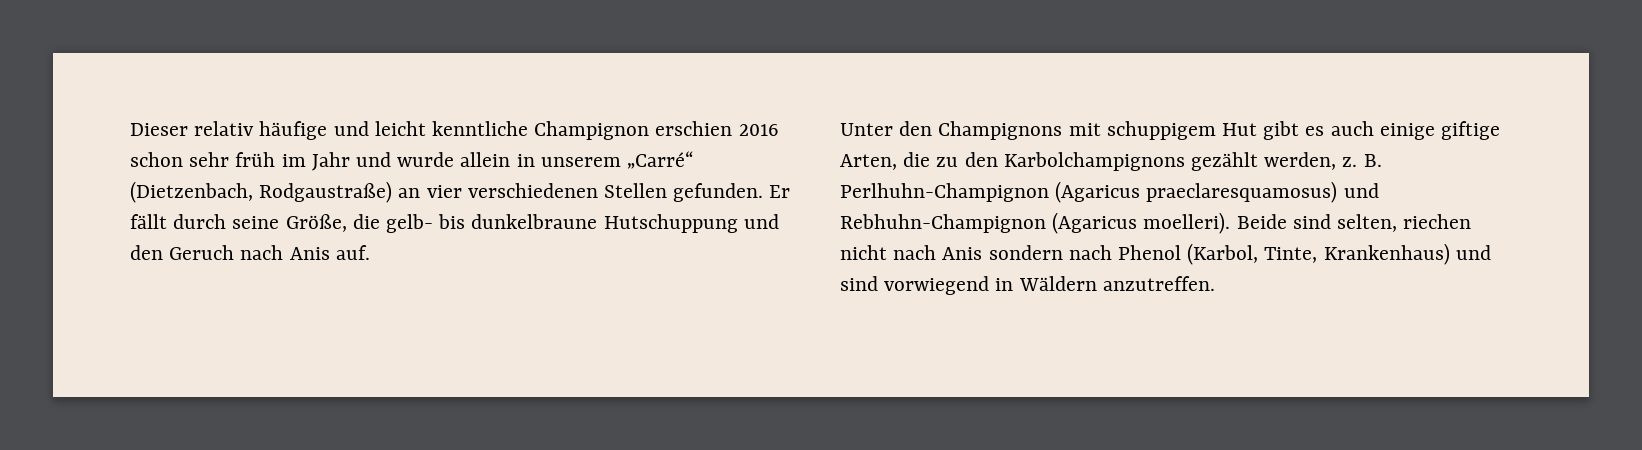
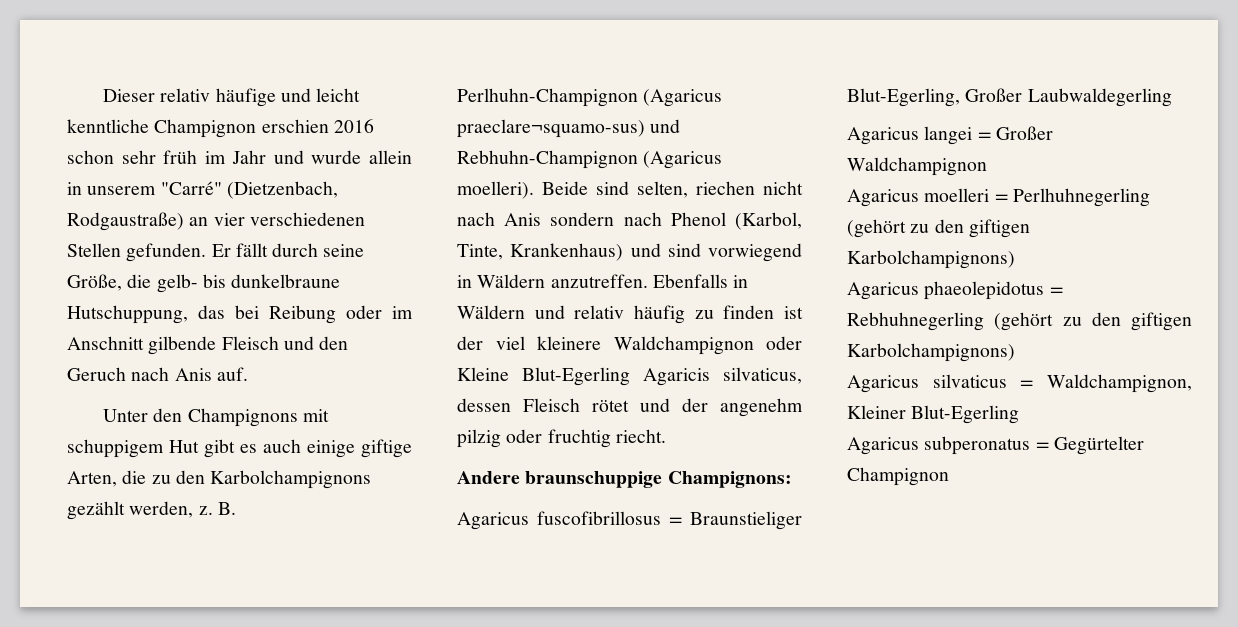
[627,151,694,169] „Carré“ -> [160,181,222,195] "Carré"
[603,214,738,233] Hutschuppung -> [67,305,413,324] [67,336,279,355] Hutschuppung, das bei Reibung oder im Anschnitt gilbende Fleisch
[1146,181,1338,203] praeclaresquamosus) -> [457,119,645,138] praeclare¬squamo-sus)
(1215, 283) none -> [652,274,749,288] [457,305,803,324] [457,336,802,355] [457,367,802,386] [457,398,803,417] [457,429,666,448] [457,471,792,488] [457,511,802,530] [847,88,1172,107] [847,126,1053,145] [847,157,987,176] [847,188,1150,207] [847,219,1030,238] [847,250,1015,269] [847,281,1063,300] [847,312,1192,331] [847,343,1015,362] [847,374,1192,393] [847,405,1020,424] [847,436,1144,455] [847,467,949,486] Ebenfalls in Wäldern und relativ häufig zu finden ist der viel kleinere Waldchampignon oder Kleine Blut-Egerling Agaricis silvaticus, dessen Fleisch rötet und der angenehm pilzig oder fruchtig riecht. // Andere braunschuppige Champignons: // Agaricus fuscofibrillosus = Braunstieliger Blut-Egerling, Großer Laubwaldegerling // Agaricus langei = Großer Waldchampignon // Agaricus moelleri = Perlhuhnegerling (gehört zu den giftigen Karbolchampignons) // Agaricus phaeolepidotus = Rebhuhnegerling (gehört zu den giftigen Karbolchampignons) // Agaricus silvaticus = Waldchampignon, Kleiner Blut-Egerling // Agaricus subperonatus = Gegürtelter Champignon

